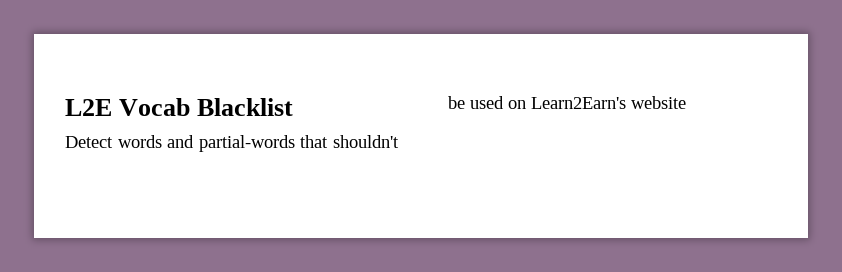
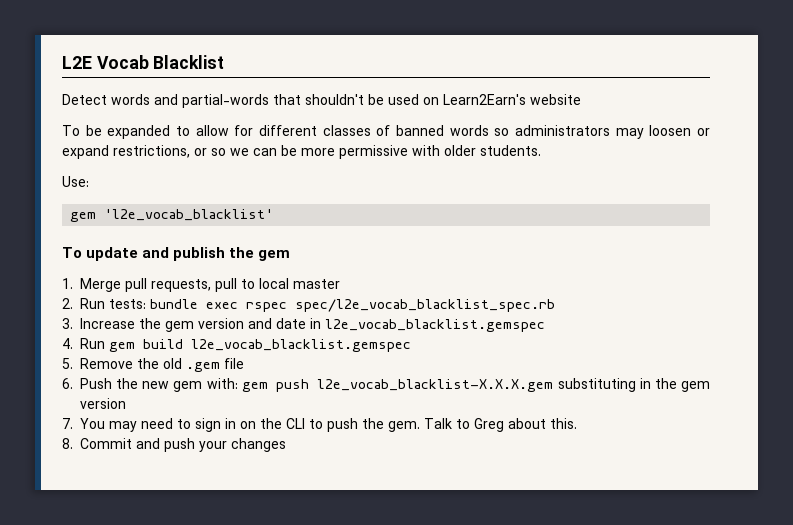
(686, 102) none -> [62,125,710,139] [62,145,541,159] [62,176,89,187] [70,209,274,222] [62,247,291,261] [62,278,340,292] [62,298,555,312] [62,318,545,332] [62,338,411,352] [62,358,244,372] [62,378,711,392] [80,398,126,409] [62,418,577,432] [62,438,286,452] // To be expanded to allow for different classes of banned words so administrators may loosen or expand restrictions, or so we can be more permissive with older students. // Use: // gem 'l2e_vocab_blacklist' // To update and publish the gem // 1. Merge pull requests, pull to local master // 2. Run tests: bundle exec rspec spec/l2e_vocab_blacklist_spec.rb // 3. Increase the gem version and date in l2e_vocab_blacklist.gemspec // 4. Run gem build l2e_vocab_blacklist.gemspec // 5. Remove the old .gem file // 6. Push the new gem with: gem push l2e_vocab_blacklist-X.X.X.gem substituting in the gem version // 7. You may need to sign in on the CLI to push the gem. Talk to Greg about this. // 8. Commit and push your changes

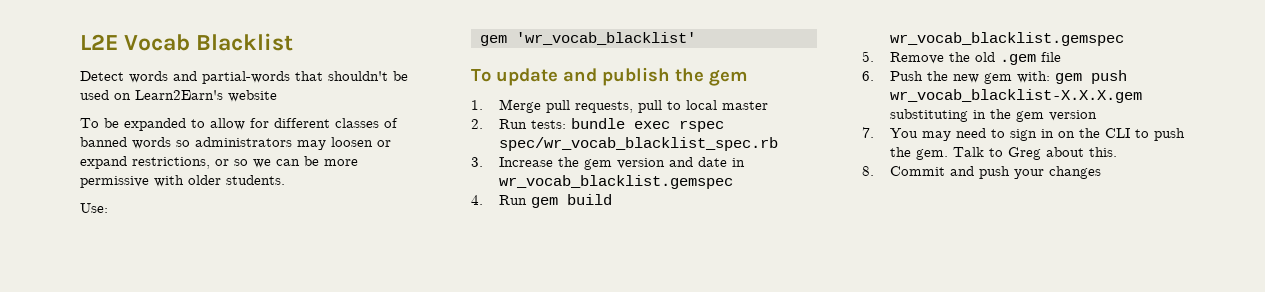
[104,209,274,221] 'l2e_vocab_blacklist' -> [516,32,696,45] 'wr_vocab_blacklist'
[295,299,555,312] spec/l2e_vocab_blacklist_spec.rb -> [498,137,778,151] spec/wr_vocab_blacklist_spec.rb
[325,319,545,332] l2e_vocab_blacklist.gemspec -> [498,175,733,189] wr_vocab_blacklist.gemspec
[191,339,411,352] l2e_vocab_blacklist.gemspec -> [889,32,1124,46] wr_vocab_blacklist.gemspec
[317,379,554,392] l2e_vocab_blacklist-X.X.X.gem -> [889,89,1142,103] wr_vocab_blacklist-X.X.X.gem

